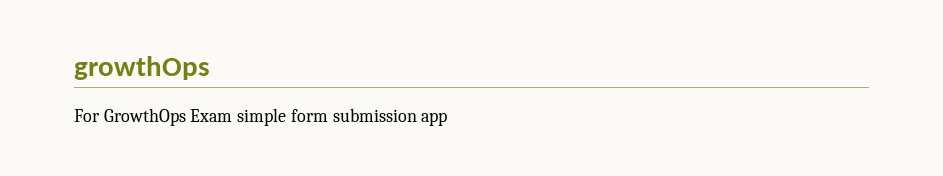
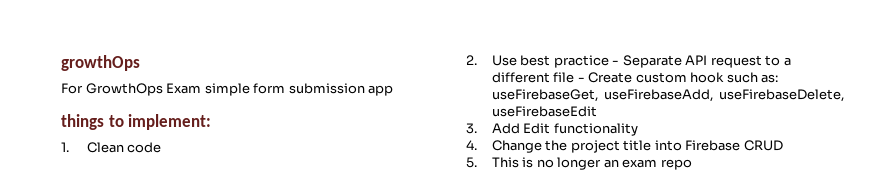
(448, 119) none -> [61,114,212,130] [61,142,162,153] [466,55,791,68] [491,72,779,83] [491,89,844,102] [491,106,597,117] [466,123,638,136] [466,140,783,153] [466,157,692,170] // things to implement: // 1. Clean code // 2. Use best practice - Separate API request to a different file - Create custom hook such as: useFirebaseGet, useFirebaseAdd, useFirebaseDelete, useFirebaseEdit // 3. Add Edit functionality // 4. Change the project title into Firebase CRUD // 5. This is no longer an exam repo

